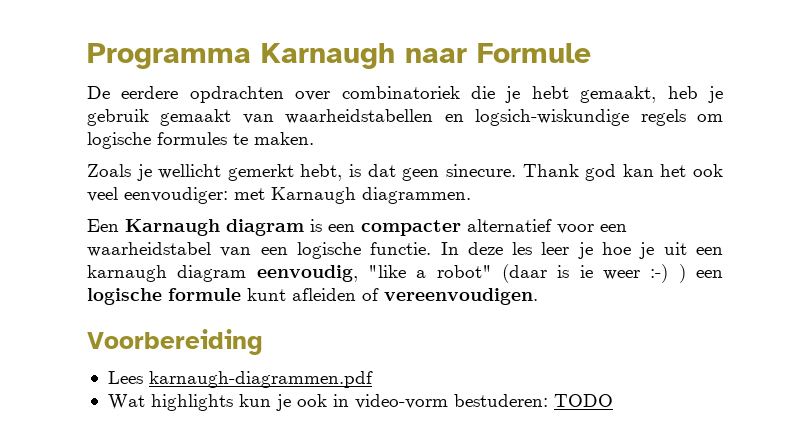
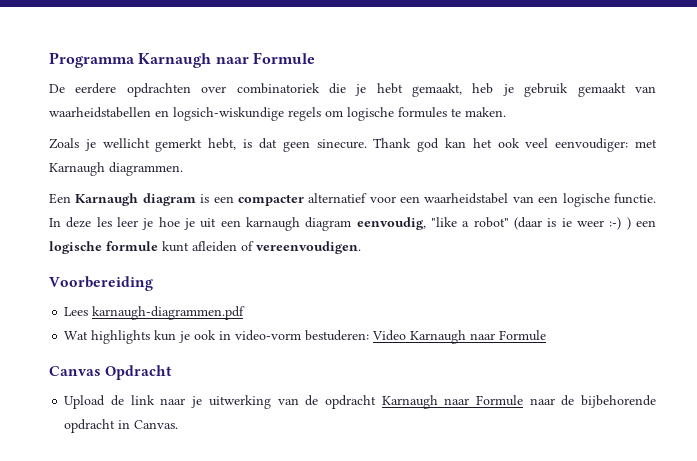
[553,394,613,407] TODO -> [372,330,547,344] [49,365,173,380] [64,395,657,409] [64,419,179,433] Video Karnaugh naar Formule // Canvas Opdracht // Upload de link naar je uitwerking van de opdracht Karnaugh naar Formule naar de bijbehorende opdracht in Canvas.

